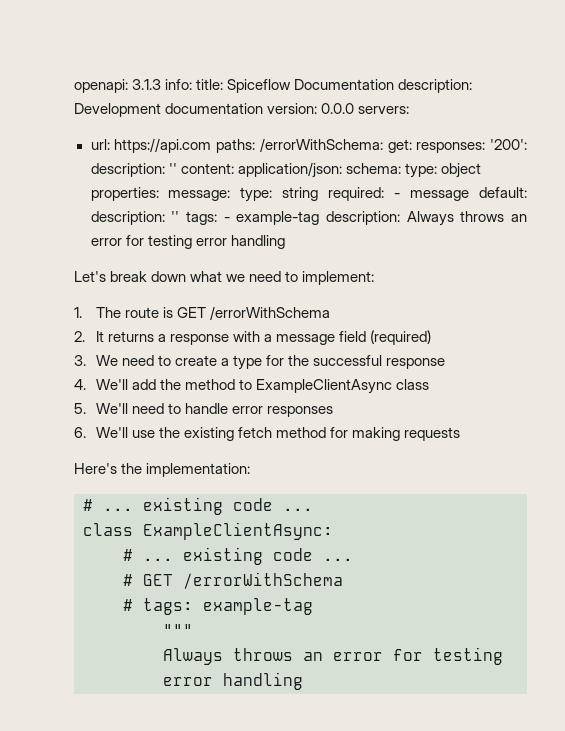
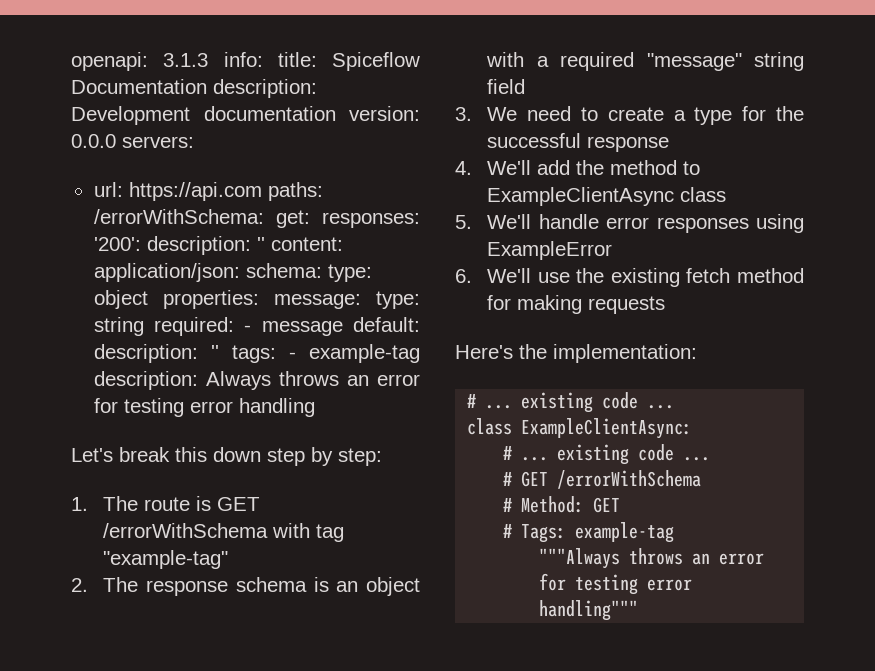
[151,271,375,285] down what we need to implement: -> [175,447,382,466] this down step by step:
[74,331,336,345] // 2. It returns a response with a message -> [272,523,345,542] [103,550,229,569] [71,577,420,596] [486,52,804,71] with tag "example-tag" // 2. The response schema is an object with a required "message" string
[370,330,432,345] (required) -> (526, 86) none
[131,403,182,414] need to -> (532, 221) none
(334, 411) none -> [756,214,804,233] [487,241,613,260] using ExampleError
[143,598,193,615] tags: -> [521,496,621,513] [503,524,567,543] Method: GET // # Tags:
[163,624,193,636] [163,647,503,665] [163,672,303,690] """ // Always throws an error for testing error handling -> [539,548,765,569] [539,573,693,595] [539,600,639,621] """Always throws an error for testing error handling"""

